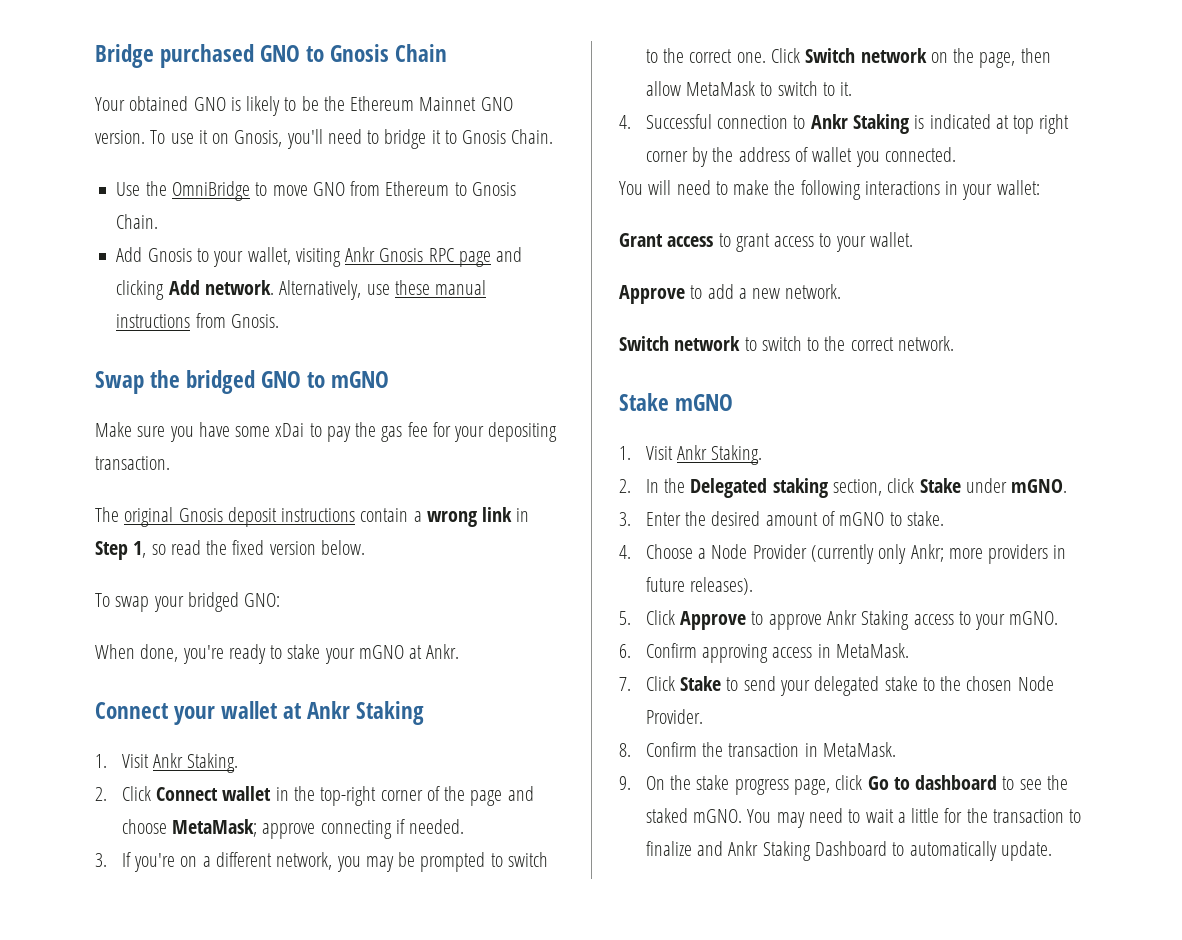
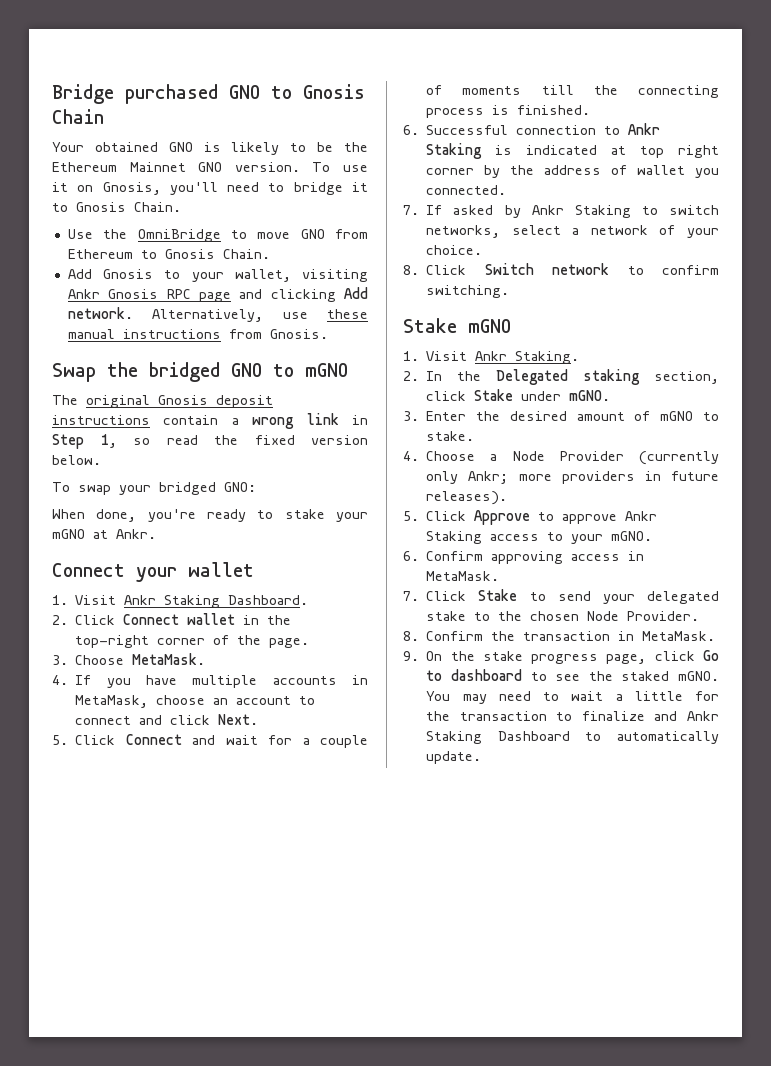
[95,422,558,442] [95,456,170,470] // Make sure you have some xDai to pay the gas fee for your depositing transaction. -> (348, 370) none
[283,701,425,725] [95,753,239,773] at Ankr Staking // 1. Visit Ankr Staking. -> [52,595,309,608] // 1. Visit Ankr Staking Dashboard.
[470,786,534,806] [121,819,465,839] [95,852,548,872] [645,48,1051,68] [645,81,853,96] [619,115,631,129] page and choose MetaMask; approve connecting if needed. // 3. If you're on a different network, you may be prompted to switch to the correct one. Click Switch network on the page, then allow MetaMask to switch to it. // 4. -> [269,638,310,648] [52,653,206,665] [52,675,368,688] [75,695,316,708] [75,714,259,725] [52,734,368,748] [426,85,719,98] [426,105,591,118] [403,125,419,135] page. // 3. Choose MetaMask. // 4. If you have multiple accounts in MetaMask, choose an account to connect and click Next. // 5. Click Connect and wait for a couple of moments till the connecting process is finished. // 6.
[619,180,1040,200] [619,232,913,252] [619,284,842,304] [619,336,954,351] You will need to make the following interactions in your wallet: // Grant access to grant access to your wallet. // Approve to add a new network. // Switch network to switch to the correсt network. -> [403,205,719,218] [426,225,719,238] [426,245,483,255] [403,263,719,275] [426,285,510,298] 7. If asked by Ankr Staking to switch networks, select a network of your choice. // 8. Click Switch network to confirm switching.

